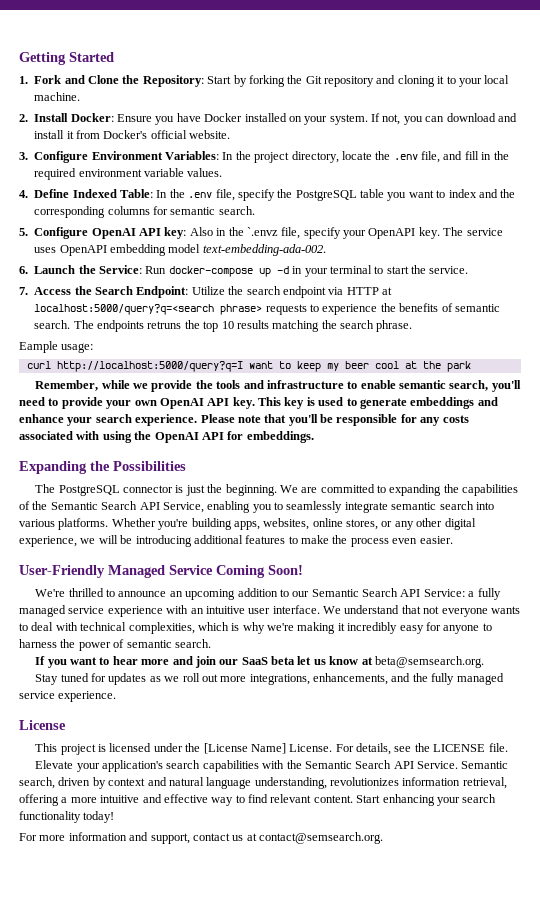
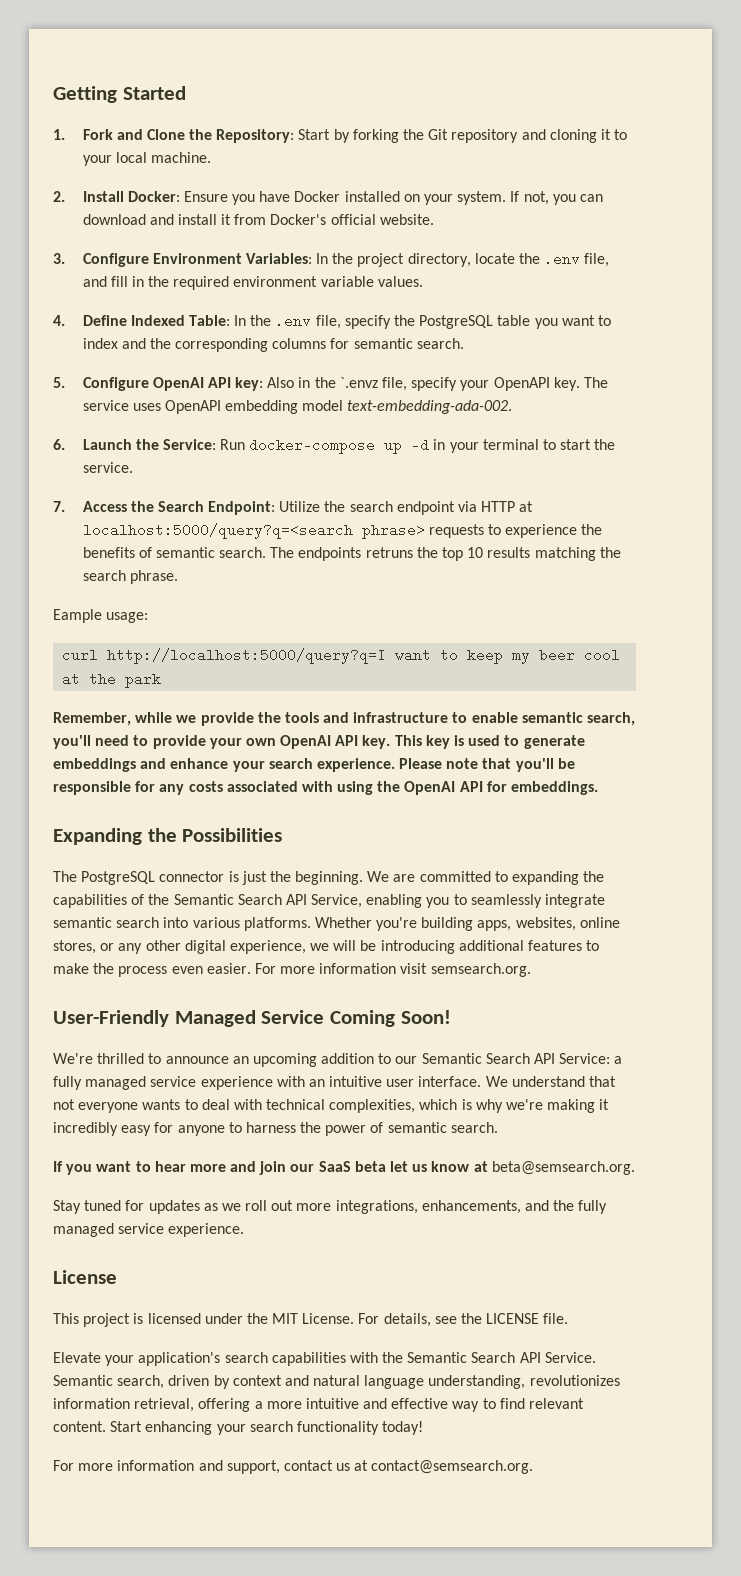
(453, 540) none -> [254,963,531,977] For more information visit semsearch.org.
[203,743,286,754] [License Name] -> [272,1313,299,1324] MIT

